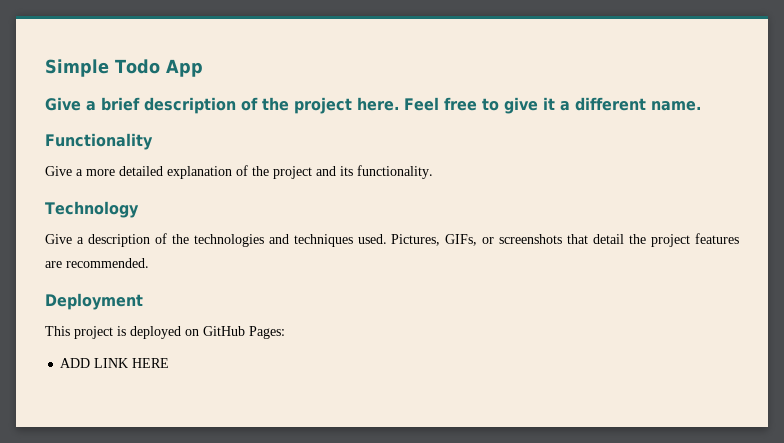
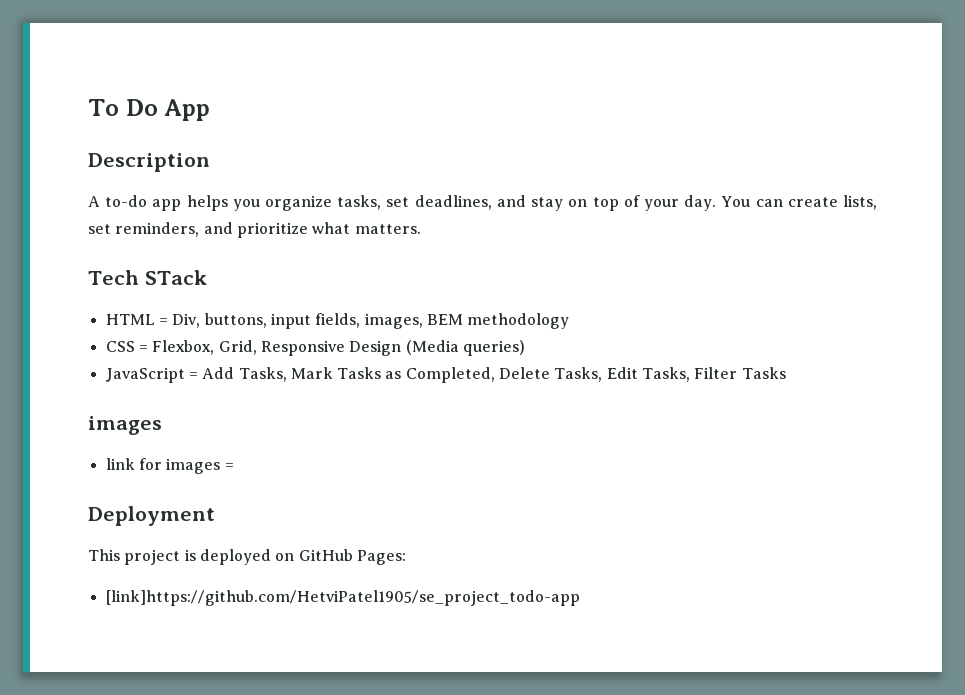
[45,59,160,77] Simple Todo -> [88,99,158,116] To Do
[45,97,701,114] [45,133,153,150] [45,165,433,179] [45,201,139,218] [45,233,740,247] [45,258,149,268] Give a brief description of the project here. Feel free to give it a different name. // Functionality // Give a more detailed explanation of the project and its functionality. // Technology // Give a description of the technologies and techniques used. Pictures, GIFs, or screenshots that detail the project features are recommended. -> [88,153,210,172] [88,195,877,211] [88,222,421,238] [88,270,207,285] [105,313,570,329] [105,340,525,356] [105,367,786,383] [88,416,162,435] [105,458,234,474] Description // A to-do app helps you organize tasks, set deadlines, and stay on top of your day. You can create lists, set reminders, and prioritize what matters. // Tech STack // HTML = Div, buttons, input fields, images, BEM methodology // CSS = Flexbox, Grid, Responsive Design (Media queries) // JavaScript = Add Tasks, Mark Tasks as Completed, Delete Tasks, Edit Tasks, Filter Tasks // images // link for images =
[60,358,170,368] ADD LINK HERE -> [105,590,580,606] [link]https://github.com/HetviPatel1905/se_project_todo-app

